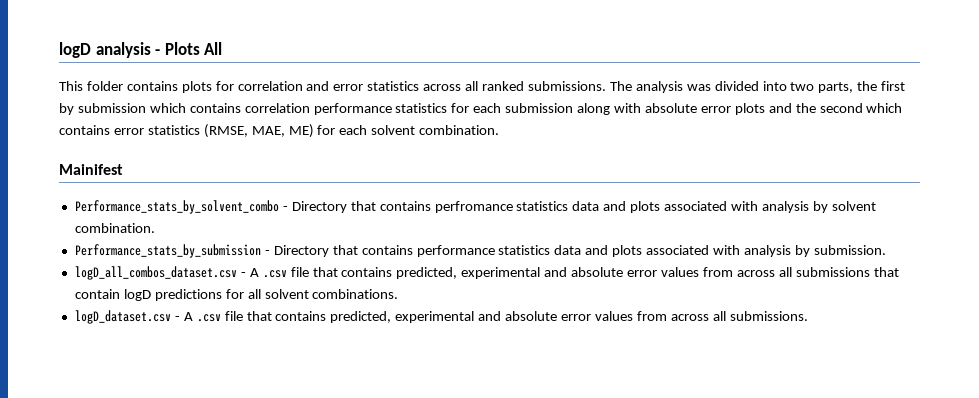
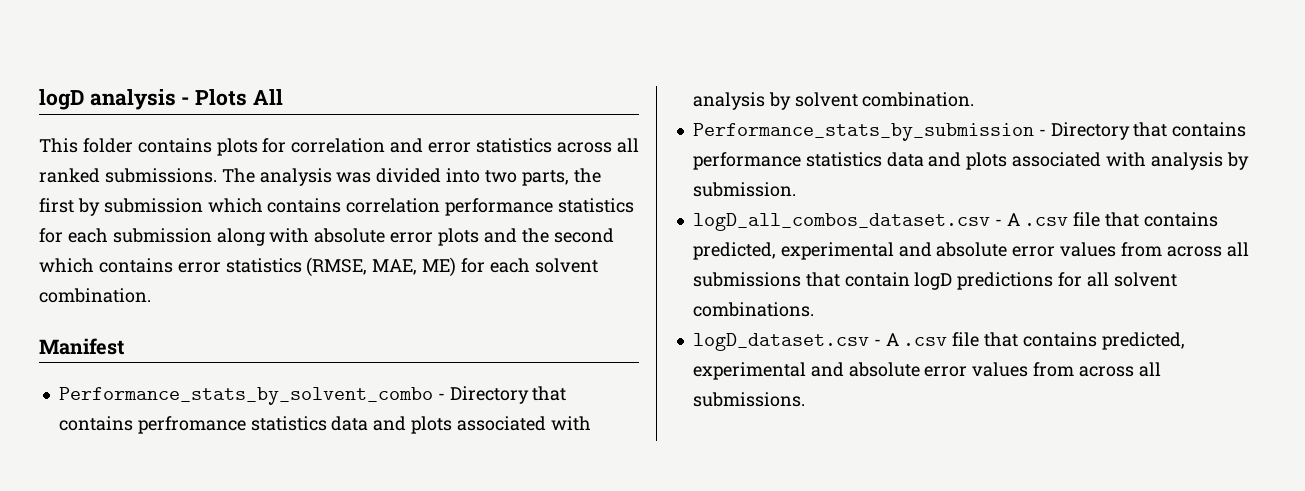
[59,164,123,175] Mainifest -> [39,338,124,355] Manifest

